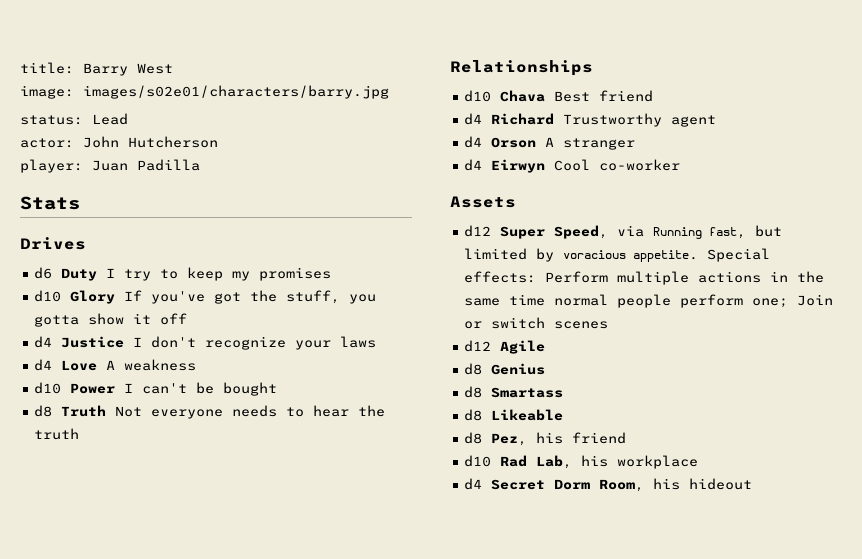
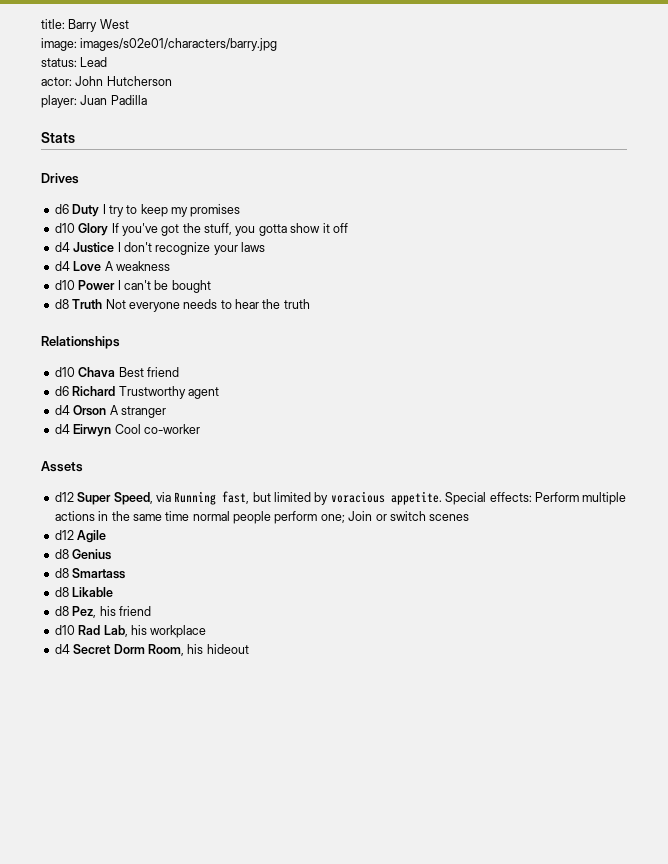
[464,113,483,125] d4 -> [54,386,69,396] d6
[491,409,564,421] Likeable -> [72,587,114,597] Likable

